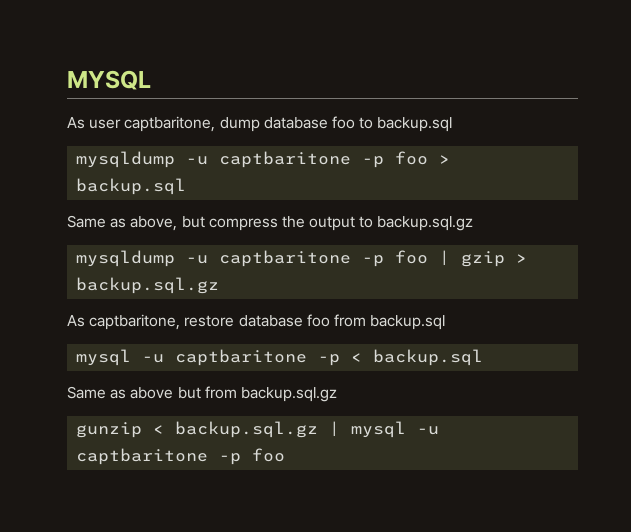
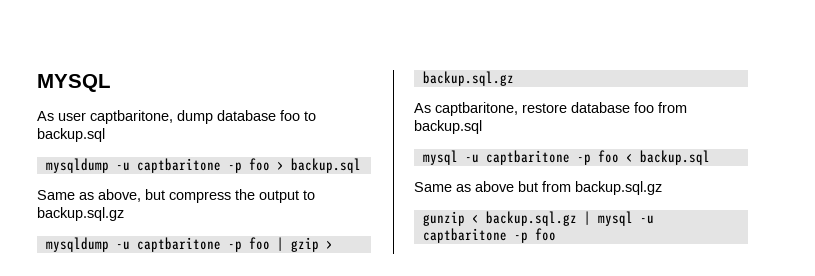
(341, 360) none -> [597,150,619,163] foo

